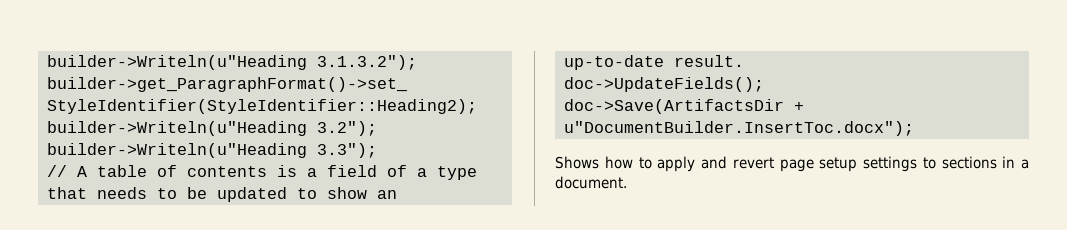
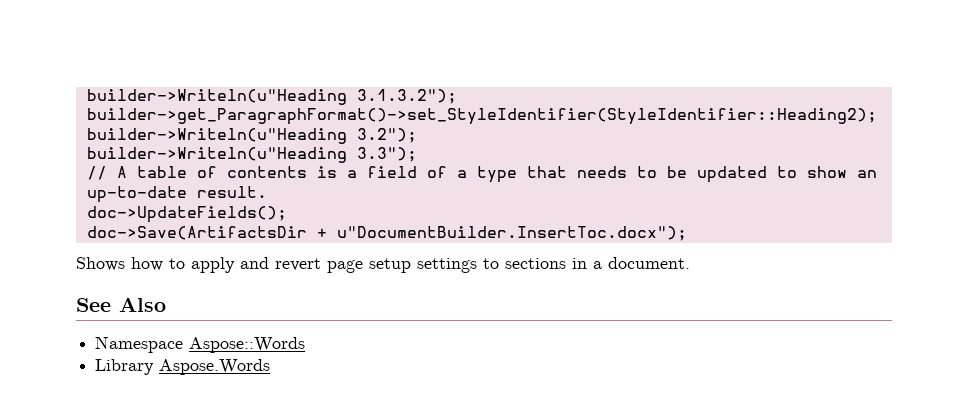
(627, 182) none -> [76,297,166,312] [95,336,306,353] [95,359,271,375] // See Also // Namespace Aspose::Words // Library Aspose.Words

